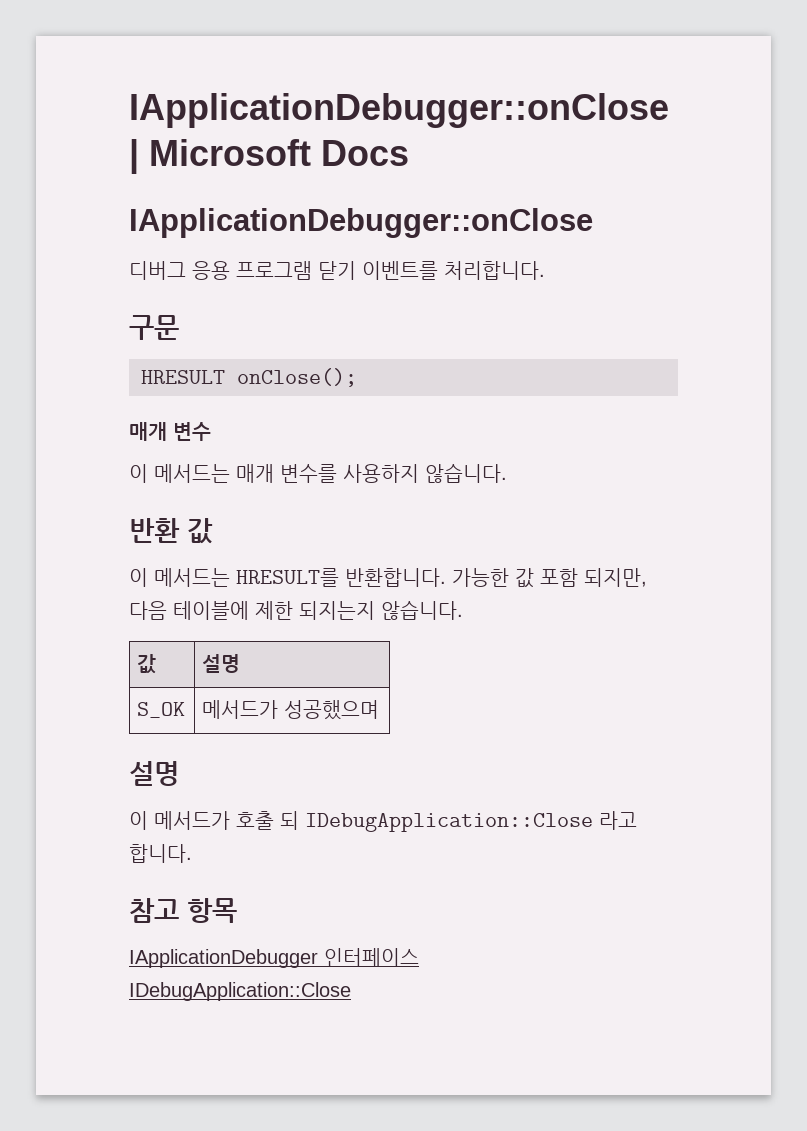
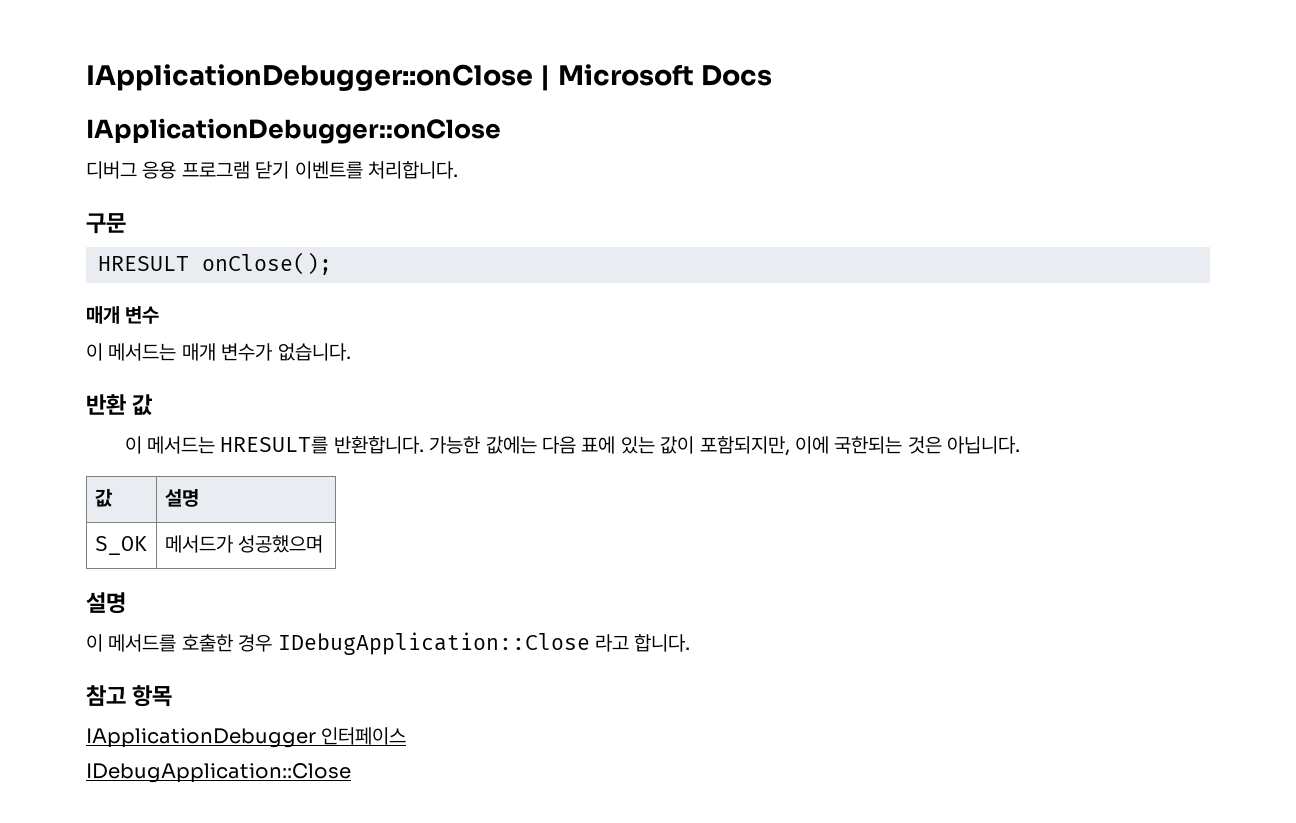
[280,463,507,483] 변수를 사용하지 않습니다. -> [221,343,351,361] 변수가 없습니다.
[515,568,647,588] [129,600,463,620] 값 포함 되지만, 다음 테이블에 제한 되지는지 않습니다. -> [485,436,1021,456] 값에는 다음 표에 있는 값이 포함되지만, 이에 국한되는 것은 아닙니다.
[154,811,299,830] 메서드가 호출 되 -> [108,634,273,652] 메서드를 호출한 경우

